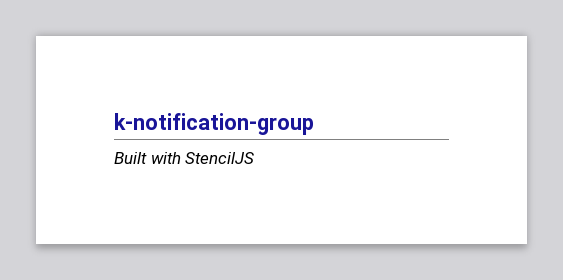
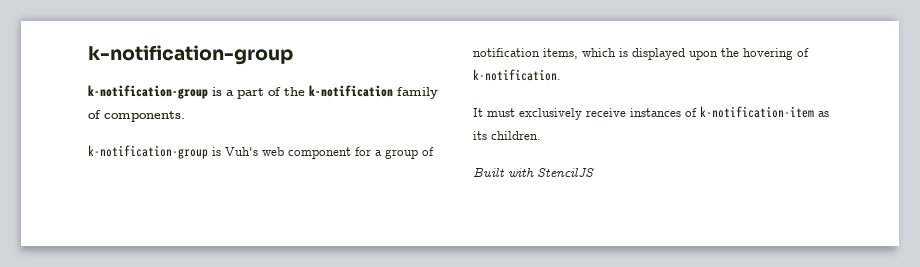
[114,113,314,135] k-notification-group -> [88,45,293,65] [88,85,438,99] [88,110,185,122] [88,145,434,159] [473,48,809,60] [473,69,561,81] [473,106,829,120] [473,131,541,140] k-notification-group // k-notification-group is a part of the k-notification family of components. // k-notification-group is Vuh's web component for a group of notification items, which is displayed upon the hovering of k-notification. // It must exclusively receive instances of k-notification-item as its children.

